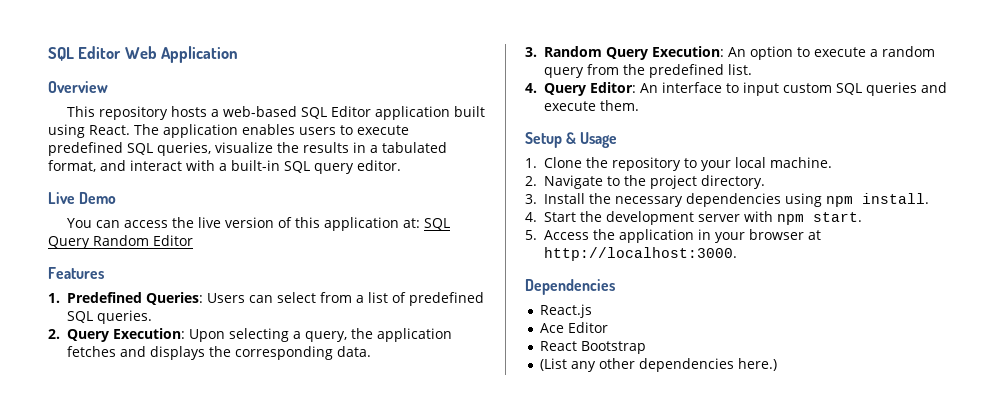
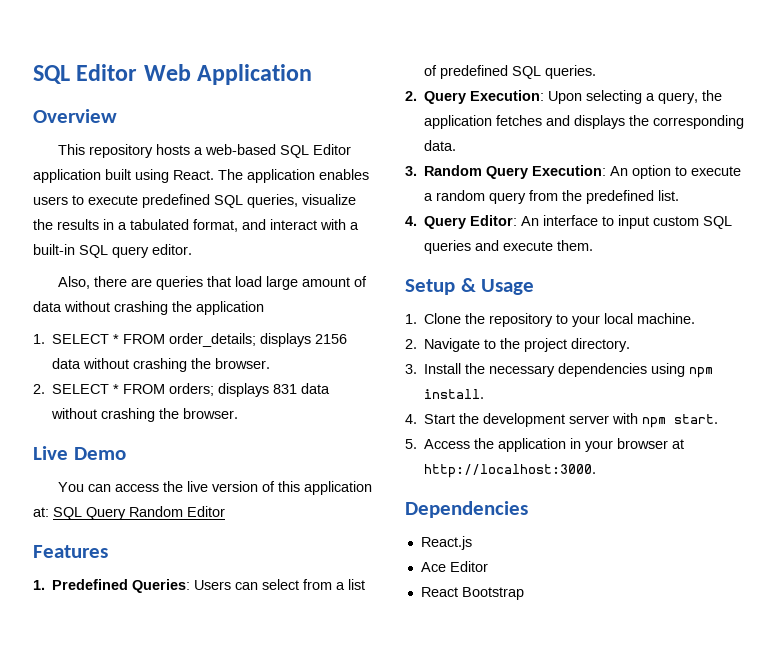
(401, 165) none -> [57,276,367,290] [33,301,264,315] [33,333,348,347] [52,358,271,372] [33,383,331,397] [51,408,239,422] // Also, there are queries that load large amount of data without crashing the application // 1. SELECT * FROM order_details; displays 2156 data without crashing the browser. // 2. SELECT * FROM orders; displays 831 data without crashing the browser.
[539,358,777,372] // (List any other dependencies here.) -> (524, 593) none

